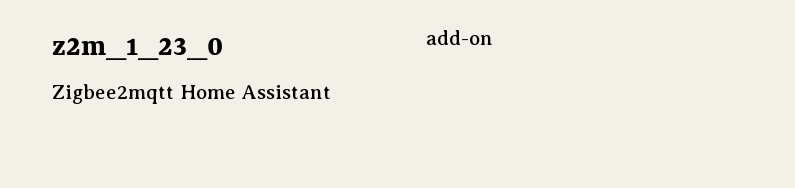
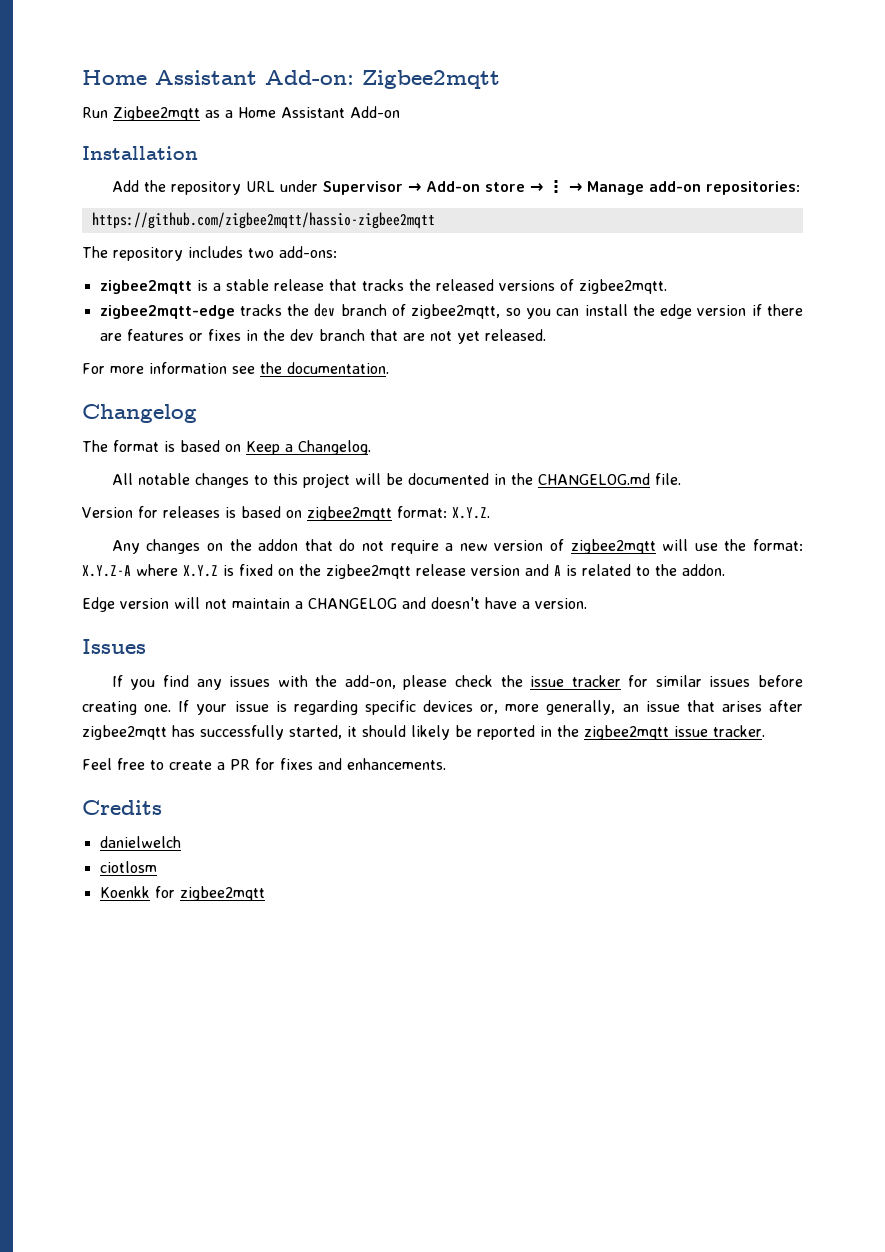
[52,38,223,60] [52,84,332,104] [426,30,493,45] z2m_1_23_0 // Zigbee2mqtt Home Assistant add-on -> [82,70,500,89] [82,106,400,121] [82,146,198,160] [111,180,800,195] [91,212,435,229] [82,246,337,261] [99,279,667,294] [99,303,803,319] [99,329,546,344] [82,362,389,374] [82,404,197,423] [82,440,371,455] [111,473,681,488] [82,506,490,521] [111,539,803,554] [82,564,725,579] [82,597,587,612] [82,639,146,654] [111,675,803,690] [82,700,803,715] [82,725,765,740] [82,758,446,770] [82,800,162,815] [99,836,181,848] [99,861,157,873] [99,886,265,901] Home Assistant Add-on: Zigbee2mqtt // Run Zigbee2mqtt as a Home Assistant Add-on // Installation // Add the repository URL under Supervisor → Add-on store → ⋮ → Manage add-on repositories: // https://github.com/zigbee2mqtt/hassio-zigbee2mqtt // The repository includes two add-ons: // zigbee2mqtt is a stable release that tracks the released versions of zigbee2mqtt. // zigbee2mqtt-edge tracks the dev branch of zigbee2mqtt, so you can install the edge version if there are features or fixes in the dev branch that are not yet released. // For more information see the documentation. // Changelog // The format is based on Keep a Changelog. // All notable changes to this project will be documented in the CHANGELOG.md file. // Version for releases is based on zigbee2mqtt format: X.Y.Z. // Any changes on the addon that do not require a new version of zigbee2mqtt will use the format: X.Y.Z-A where X.Y.Z is fixed on the zigbee2mqtt release version and A is related to the addon. // Edge version will not maintain a CHANGELOG and doesn't have a version. // Issues // If you find any issues with the add-on, please check the issue tracker for similar issues before creating one. If your issue is regarding specific devices or, more generally, an issue that arises after zigbee2mqtt has successfully started, it should likely be reported in the zigbee2mqtt issue tracker. // Feel free to create a PR for fixes and enhancements. // Credits // danielwelch // ciotlosm // Koenkk for zigbee2mqtt

